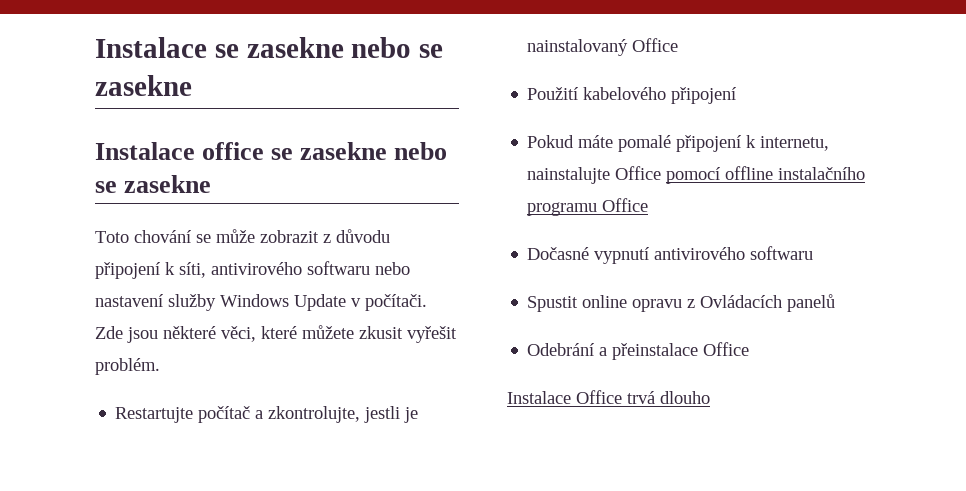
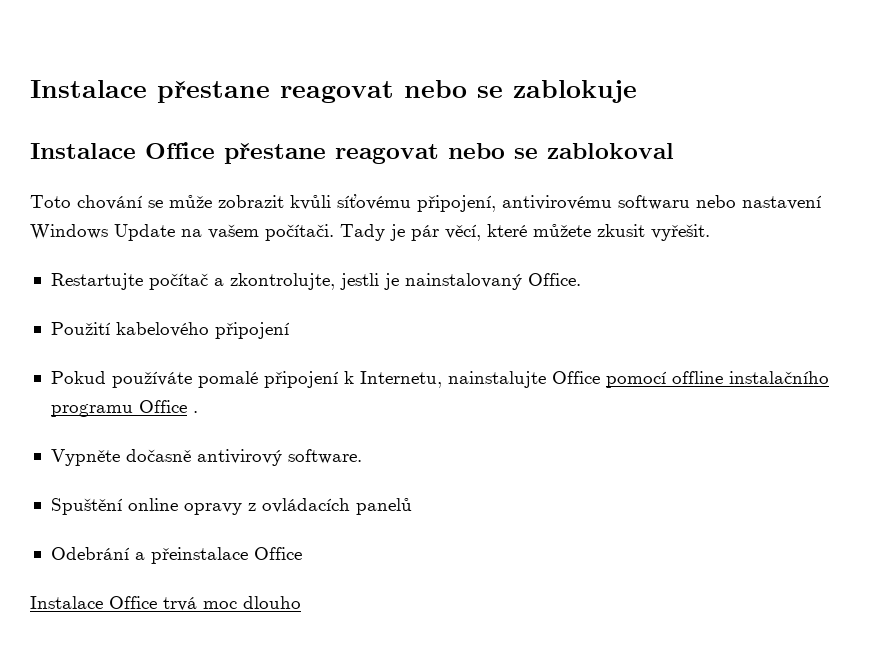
[95,37,444,58] [95,75,192,96] [95,142,448,160] [95,175,212,193] Instalace se zasekne nebo se zasekne // Instalace office se zasekne nebo se zasekne -> [30,80,637,103] [30,142,674,164] Instalace přestane reagovat nebo se zablokuje // Instalace Office přestane reagovat nebo se zablokoval
[323,229,390,243] [95,262,302,279] z důvodu připojení k síti, antivirového -> [290,194,612,212] kvůli síťovému připojení, antivirovému
[168,294,216,311] služby -> (822, 202) none
[351,294,427,311] [95,326,256,343] v počítači. Zde jsou některé věci, -> [181,224,481,241] na vašem počítači. Tady je pár věcí,
[407,326,457,343] [95,358,160,375] vyřešit problém. -> [651,224,710,241] vyřešit.
[632,38,679,52] Office -> [527,273,581,286] Office.
[578,135,614,148] máte -> [111,371,192,388] používáte
[760,136,830,151] internetu, -> [359,371,442,388] Internetu,
[527,246,814,264] [527,295,783,312] // Dočasné vypnutí antivirového softwaru // Spustit online opravu z Ovládacích -> [192,411,198,413] [50,449,362,466] [50,498,350,515] . // Vypněte dočasně antivirový software. // Spuštění online opravy z ovládacích
(655, 397) none -> [203,601,237,609] moc

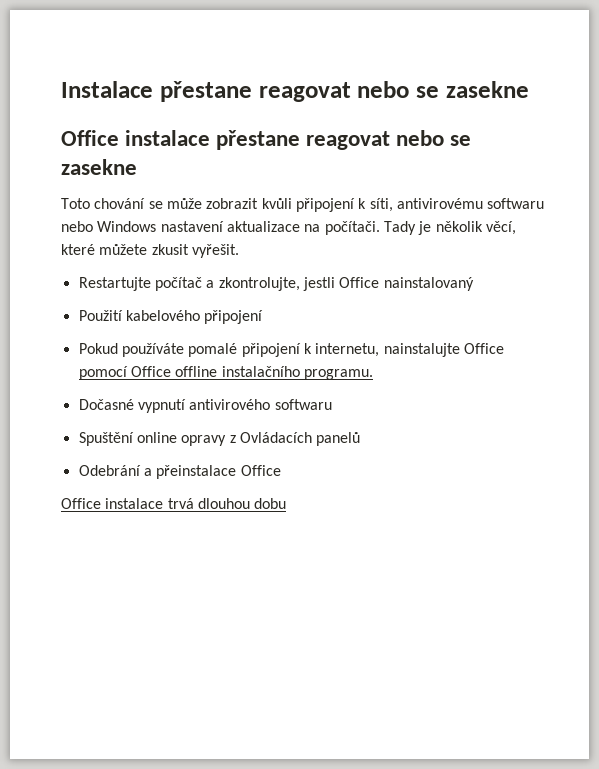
[513,80,637,103] [30,142,674,164] zablokuje // Instalace Office přestane reagovat nebo se zablokoval -> [445,81,529,98] [61,130,472,150] [61,159,137,175] zasekne // Office instalace přestane reagovat nebo se zasekne
[337,194,822,212] [30,224,259,241] síťovému připojení, antivirovému softwaru nebo nastavení Windows Update na vašem -> [295,198,545,212] [61,221,321,232] připojení k síti, antivirovému softwaru nebo Windows nastavení aktualizace na
[411,225,439,241] pár -> [435,221,483,232] několik
[383,273,399,290] je -> [339,277,380,288] Office
[527,273,581,286] Office. -> (474, 284) none
[359,371,442,388] Internetu, -> [315,343,380,357] internetu,
(667, 379) none -> [130,366,171,377] Office
[50,400,198,417] [50,449,362,466] programu Office . // Vypněte dočasně antivirový software. -> [303,369,373,380] [78,399,332,413] programu. // Dočasné vypnutí antivirového softwaru
[261,498,350,513] ovládacích -> [239,432,312,443] Ovládacích
[30,596,301,611] Instalace Office trvá moc dlouho -> [61,498,287,509] Office instalace trvá dlouhou dobu

